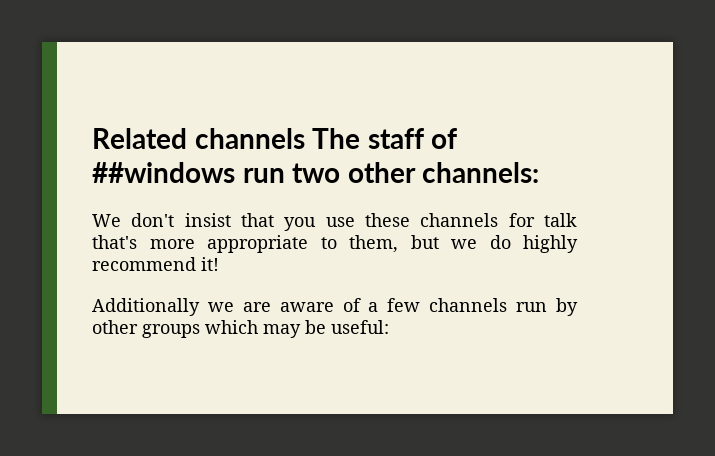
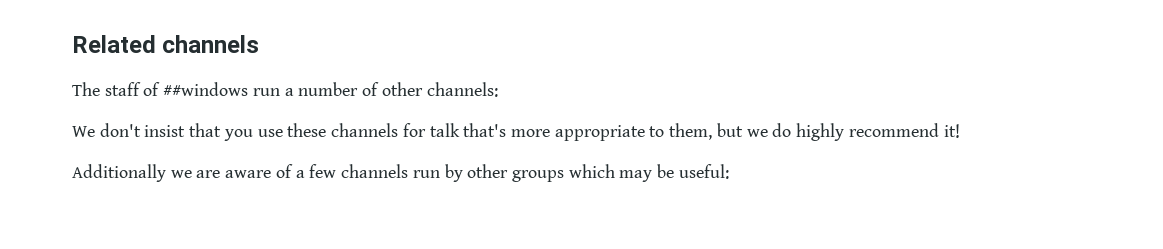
(305, 138) none -> (260, 44) //
[292,163,341,183] two -> [284,82,380,96] a number of

